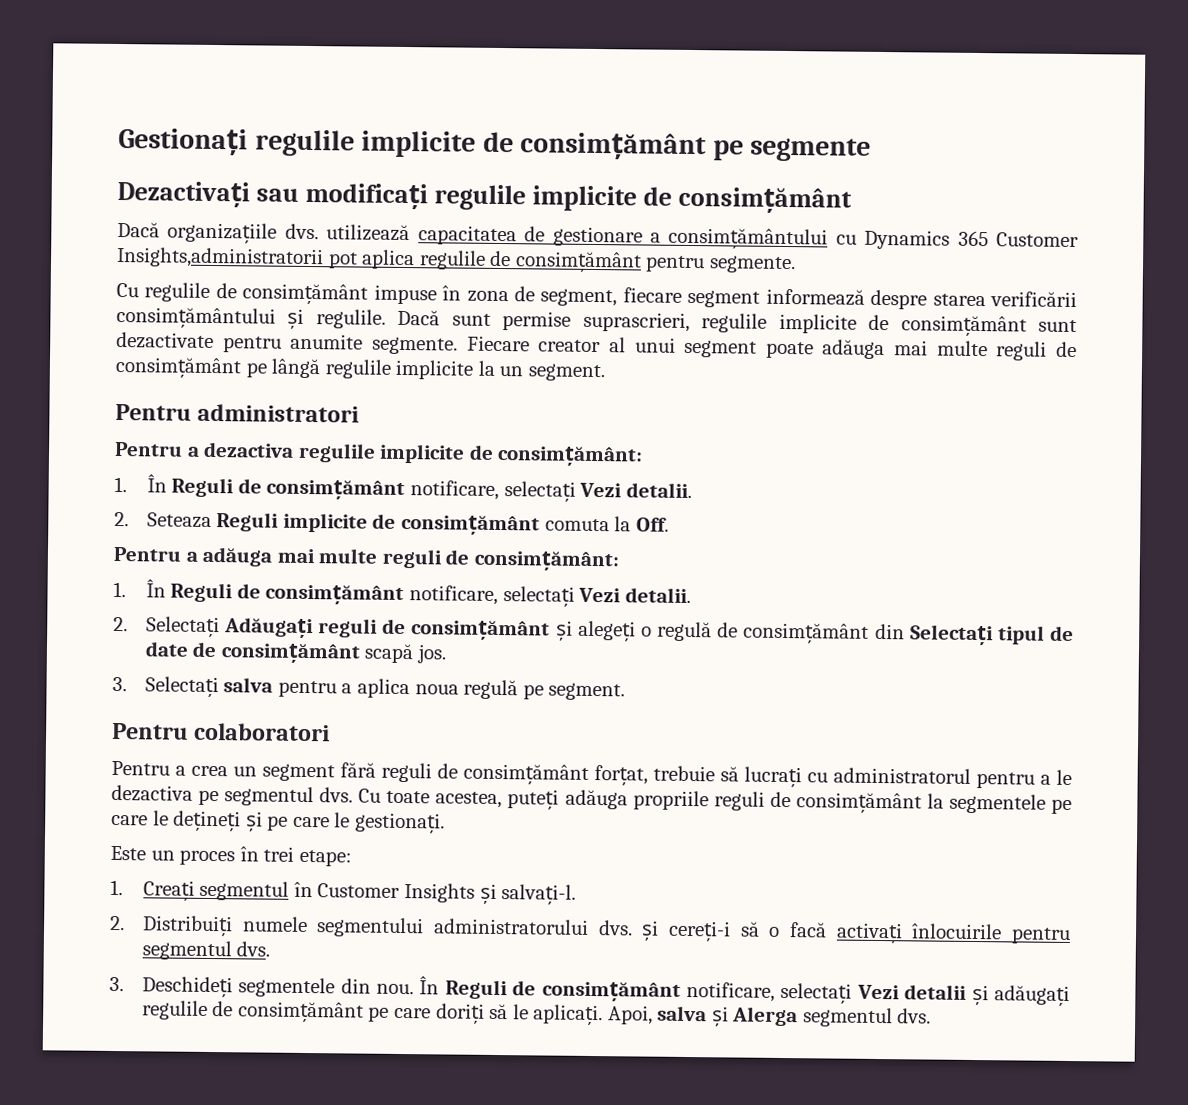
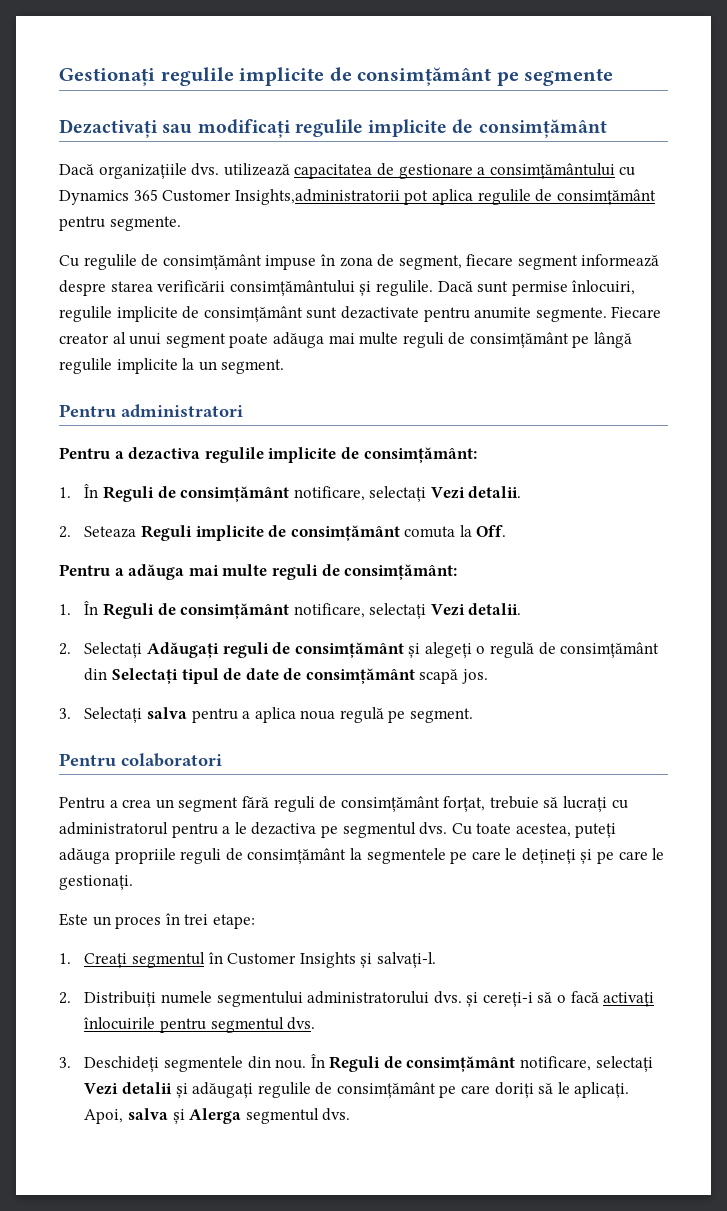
[582,311,690,332] suprascrieri, -> [571,280,636,295] înlocuiri,

